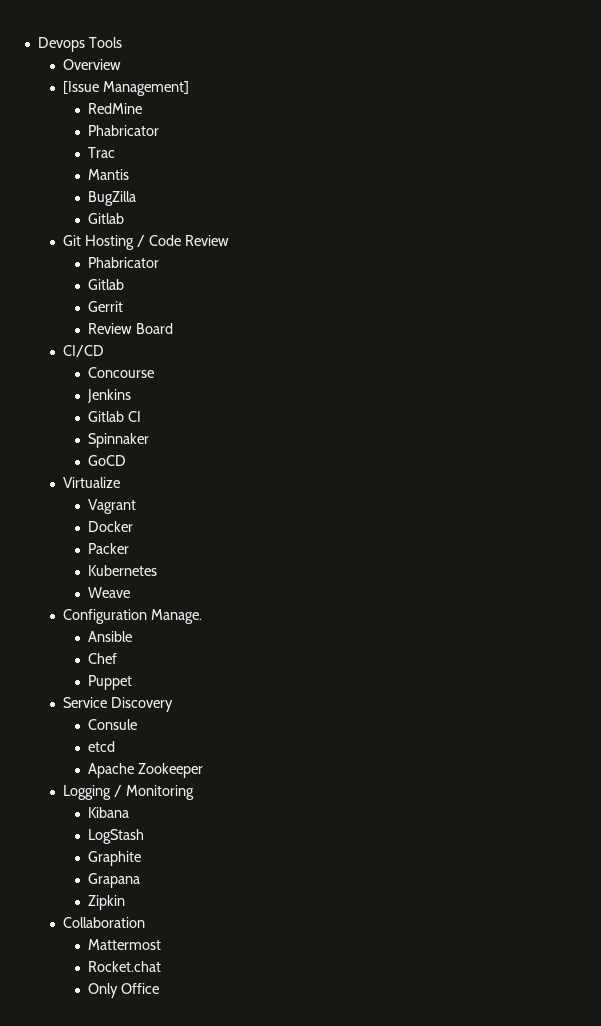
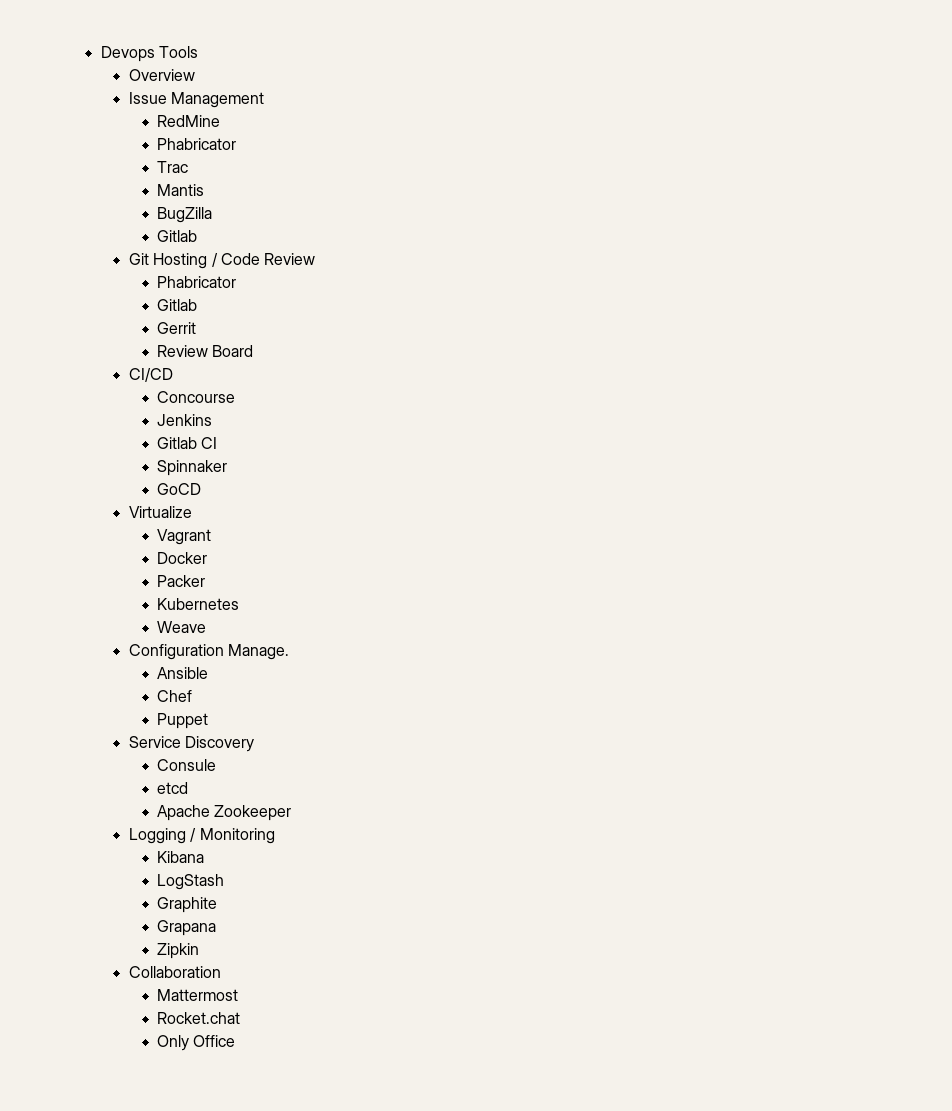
[62,81,189,96] [Issue Management] -> [128,92,265,108] Issue Management

